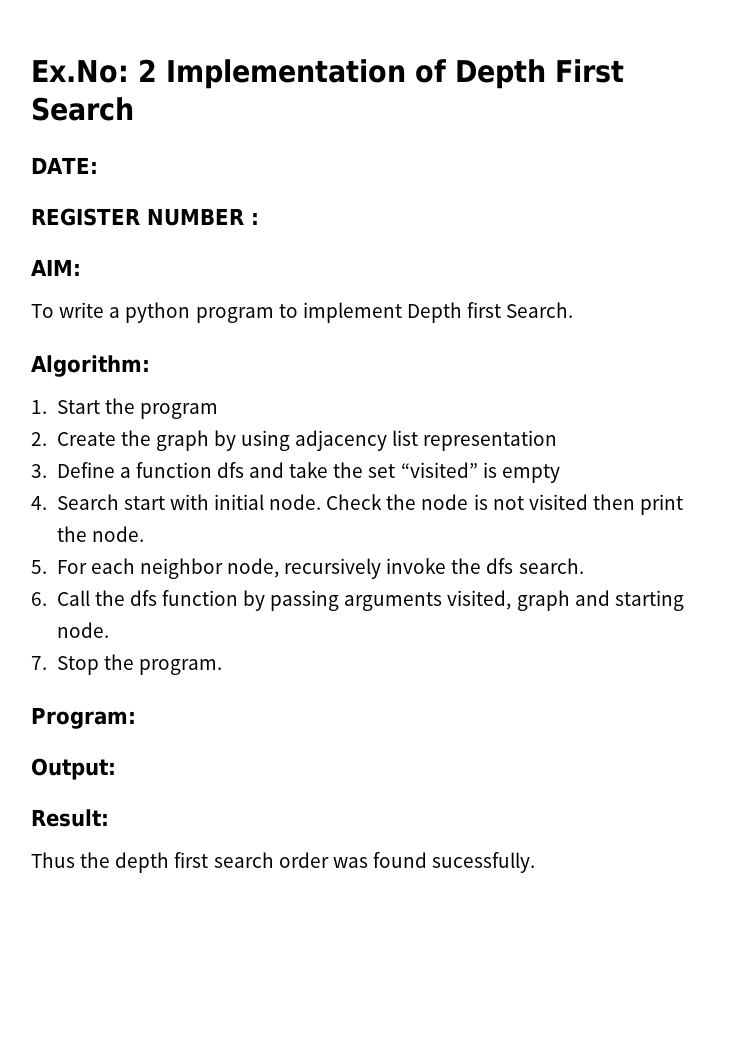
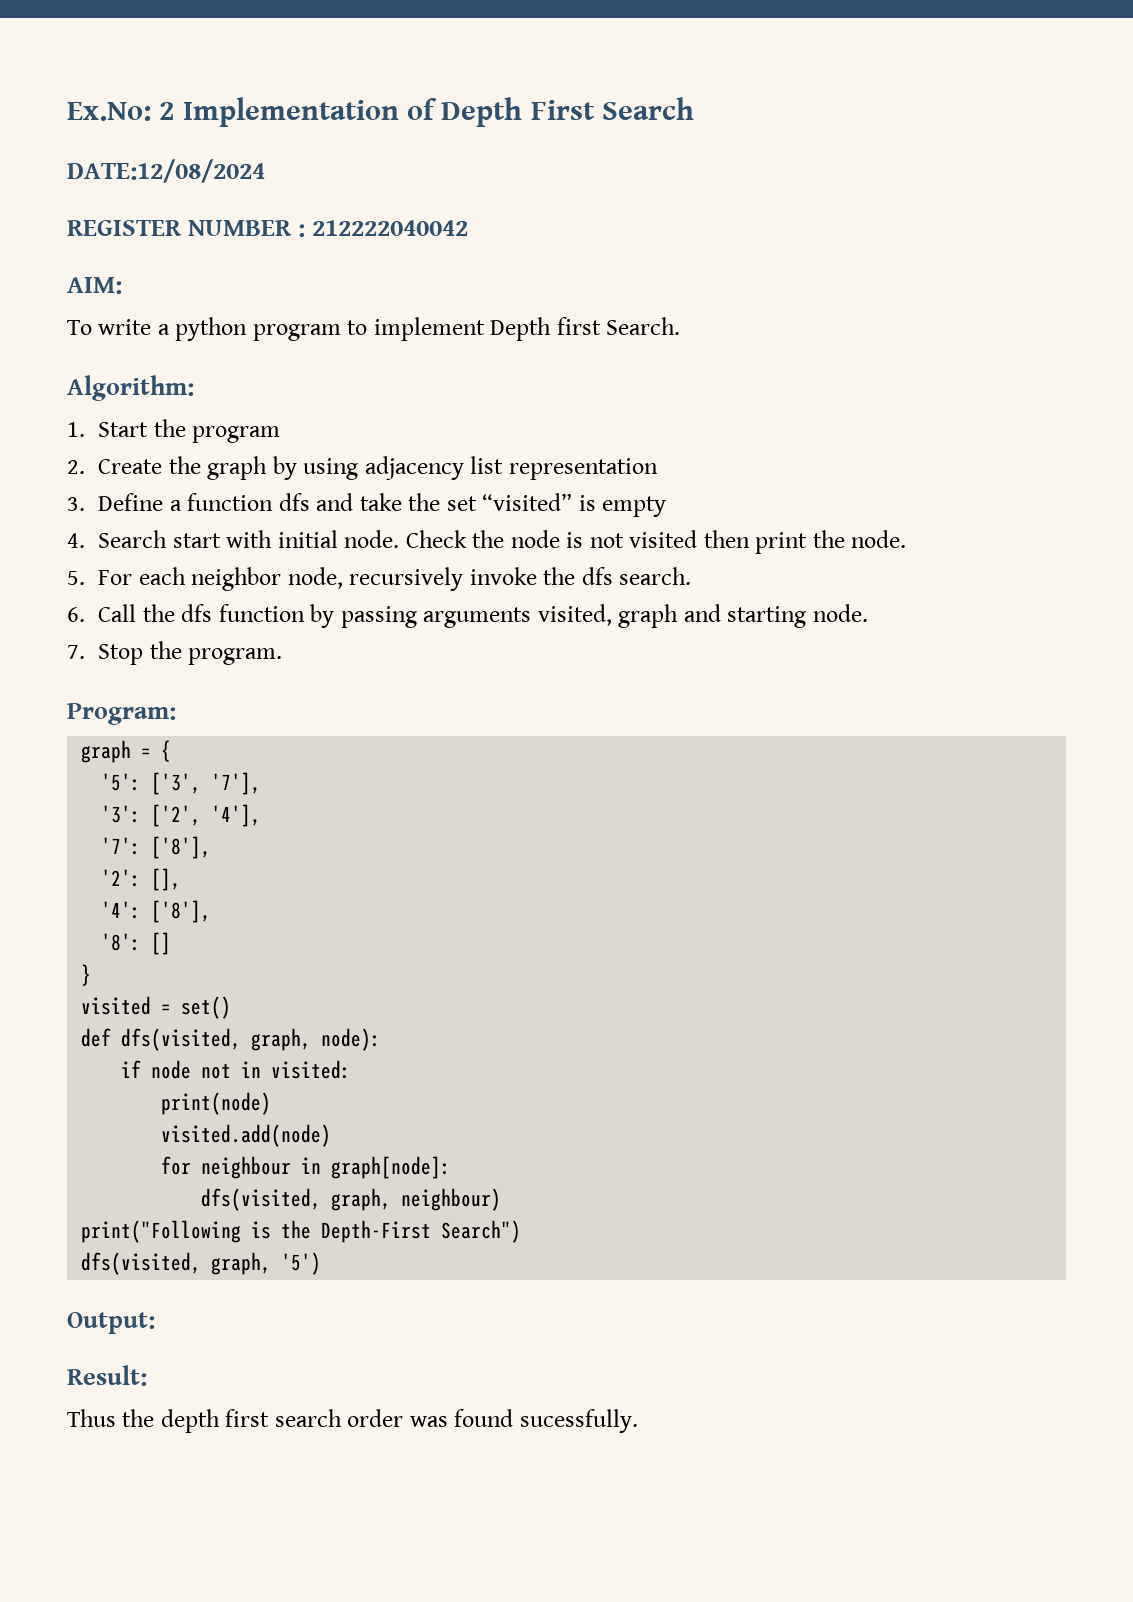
[31,157,98,174] DATE: -> [67,159,265,183] DATE:12/08/2024
(259, 218) none -> [312,220,469,236] 212222040042
(136, 718) none -> [81,740,172,763] [101,772,262,795] [101,804,262,827] [101,836,212,859] [101,868,182,891] [101,900,212,923] [101,932,172,955] [81,964,92,986] [81,996,232,1019] [81,1028,382,1051] [121,1060,352,1079] [161,1092,272,1115] [161,1124,332,1147] [161,1156,452,1179] [201,1188,502,1211] [81,1220,522,1243] [81,1252,322,1275] // graph = { // '5': ['3', '7'], // '3': ['2', '4'], // '7': ['8'], // '2': [], // '4': ['8'], // '8': [] // } // visited = set() // def dfs(visited, graph, node): // if node not in visited: // print(node) // visited.add(node) // for neighbour in graph[node]: // dfs(visited, graph, neighbour) // print("Following is the Depth-First Search") // dfs(visited, graph, '5')

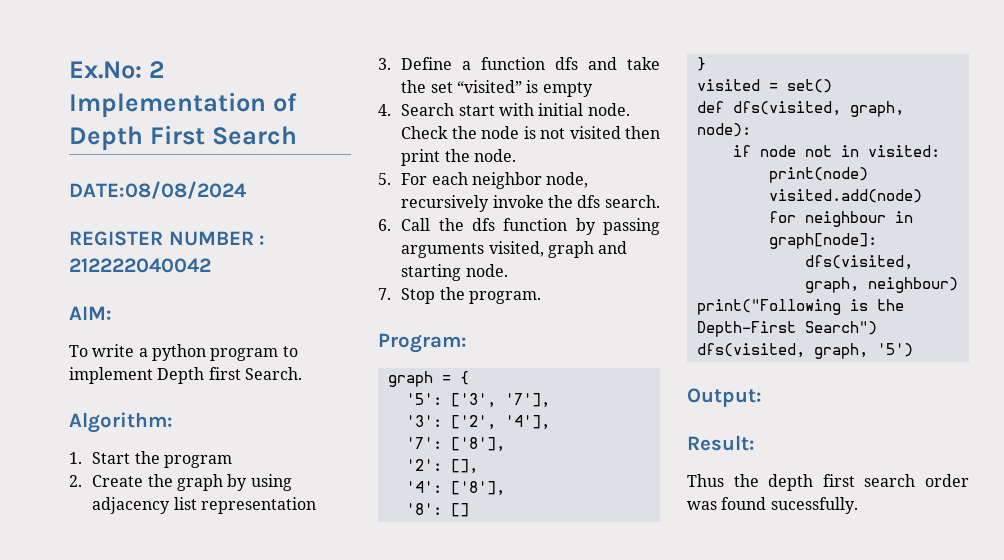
[67,159,265,183] DATE:12/08/2024 -> [69,181,246,199] DATE:08/08/2024

